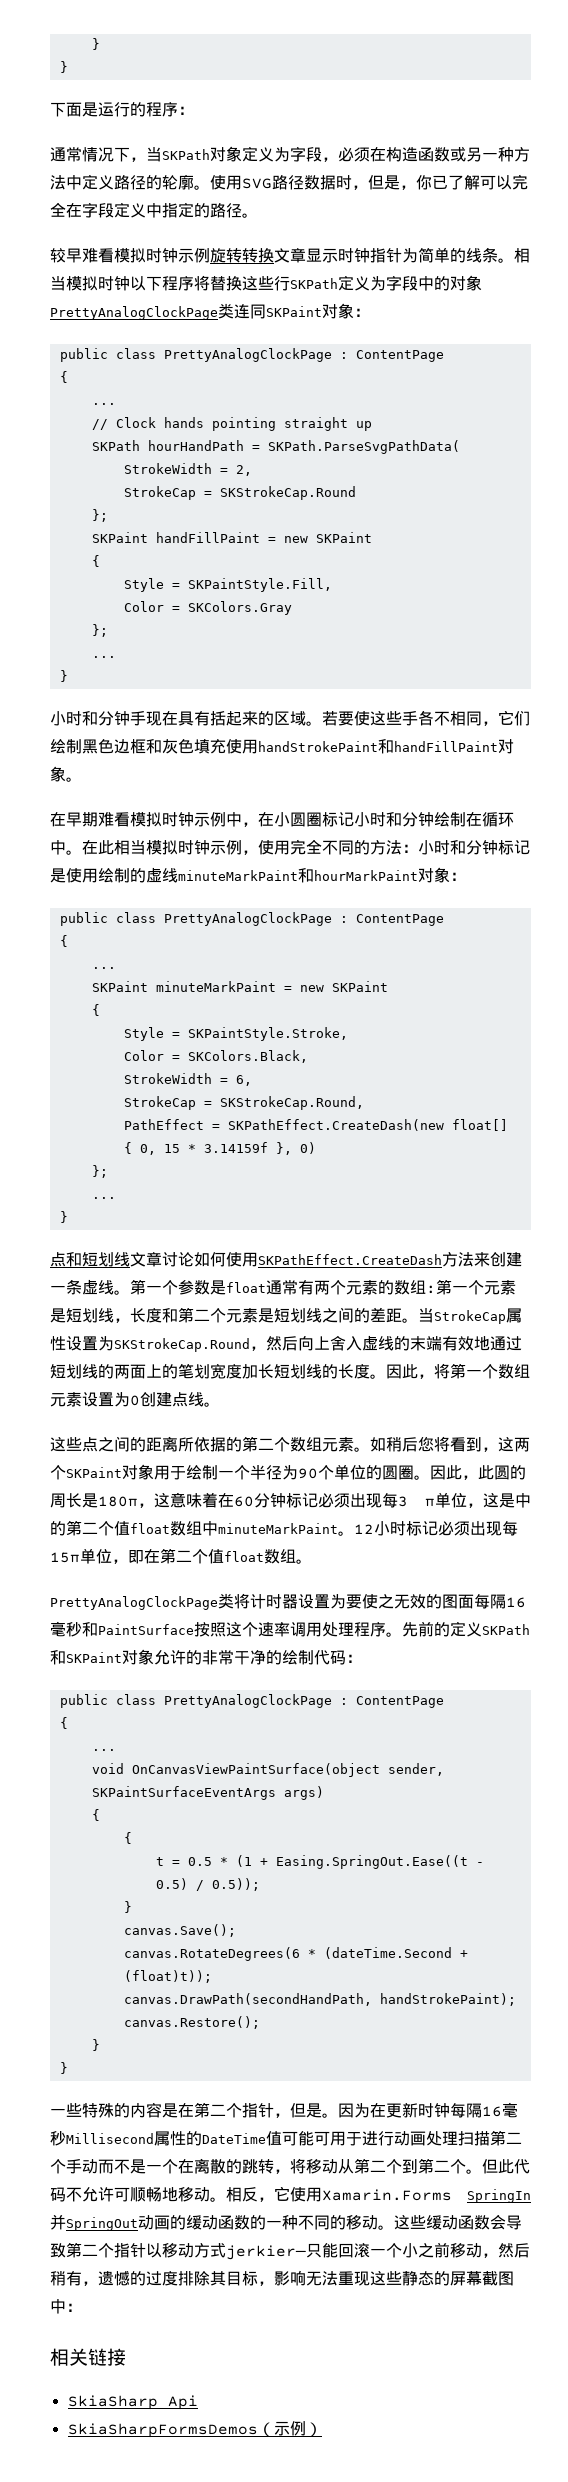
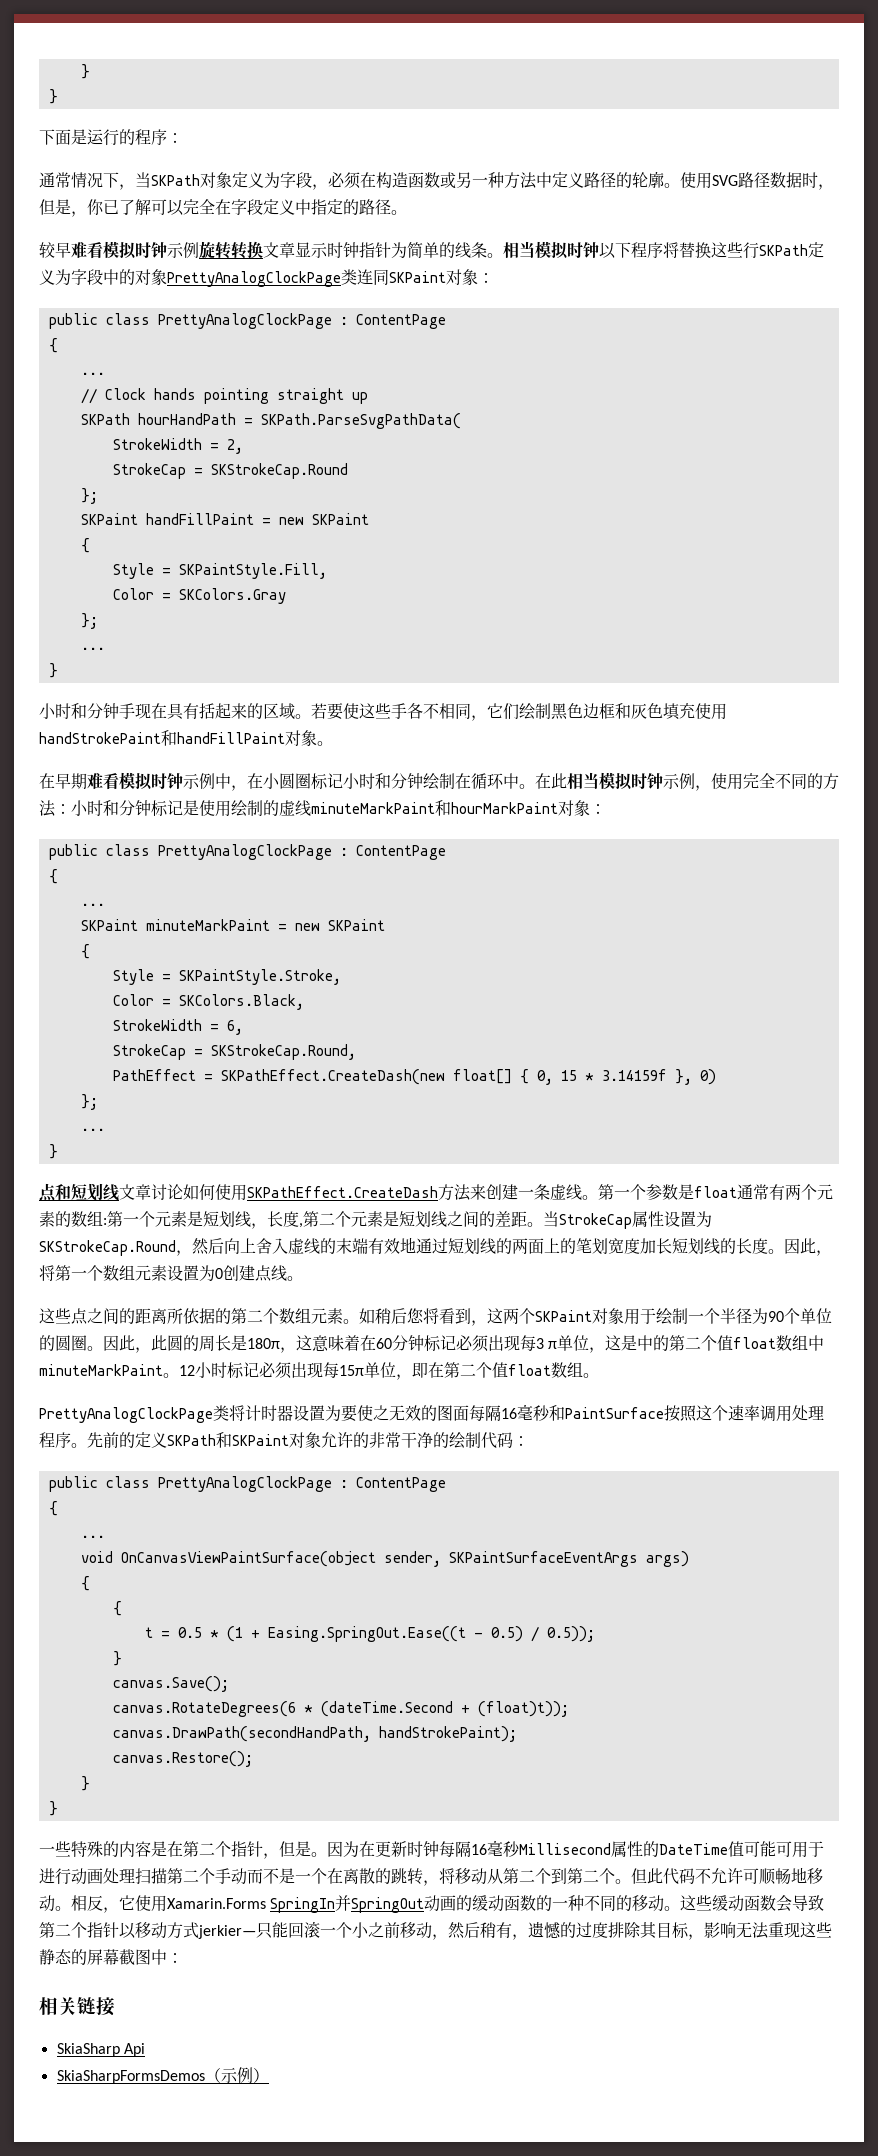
[162,1308,178,1323] 和 -> [299,1223,303,1228] ,

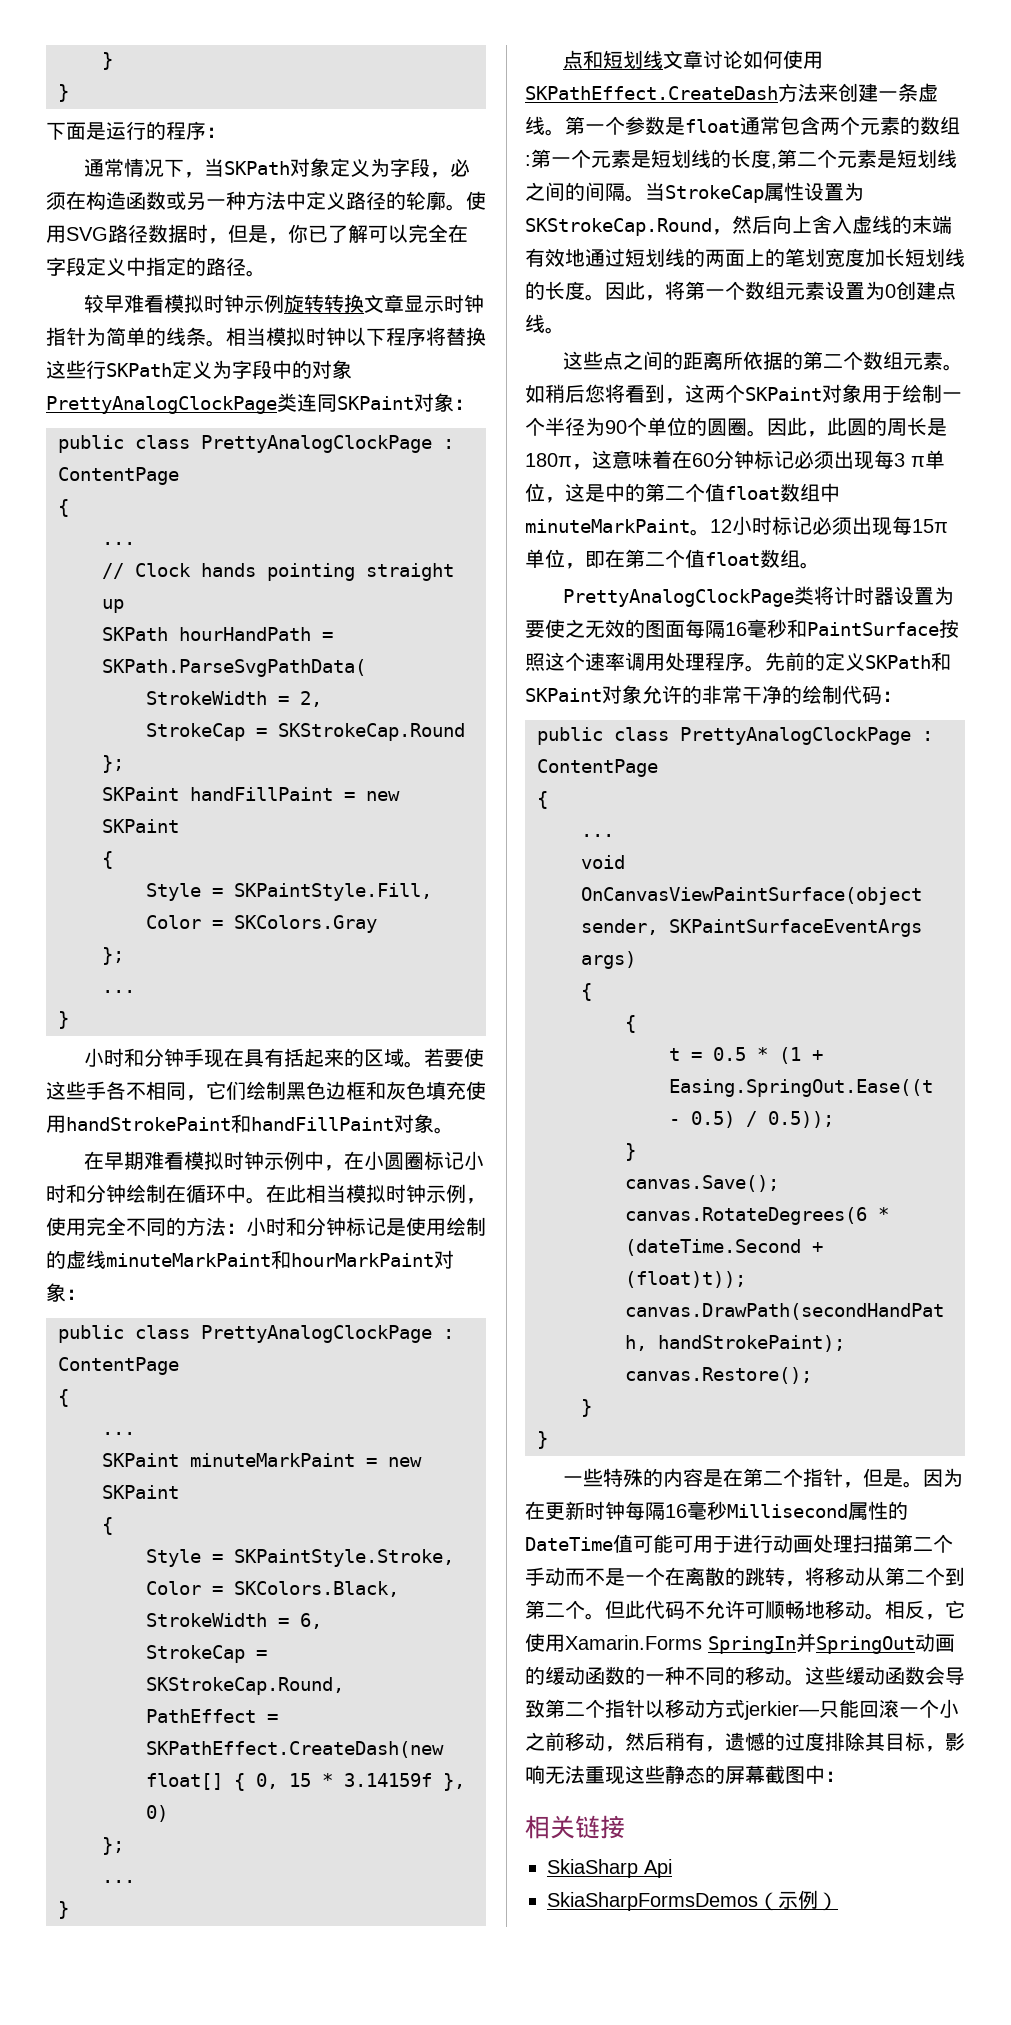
[769,1184,785,1200] 有 -> [780,116,820,135] 包含
[251,1223,267,1229] ， -> [711,149,731,168] 的
[495,1211,527,1227] 差距 -> [585,182,625,201] 间隔

